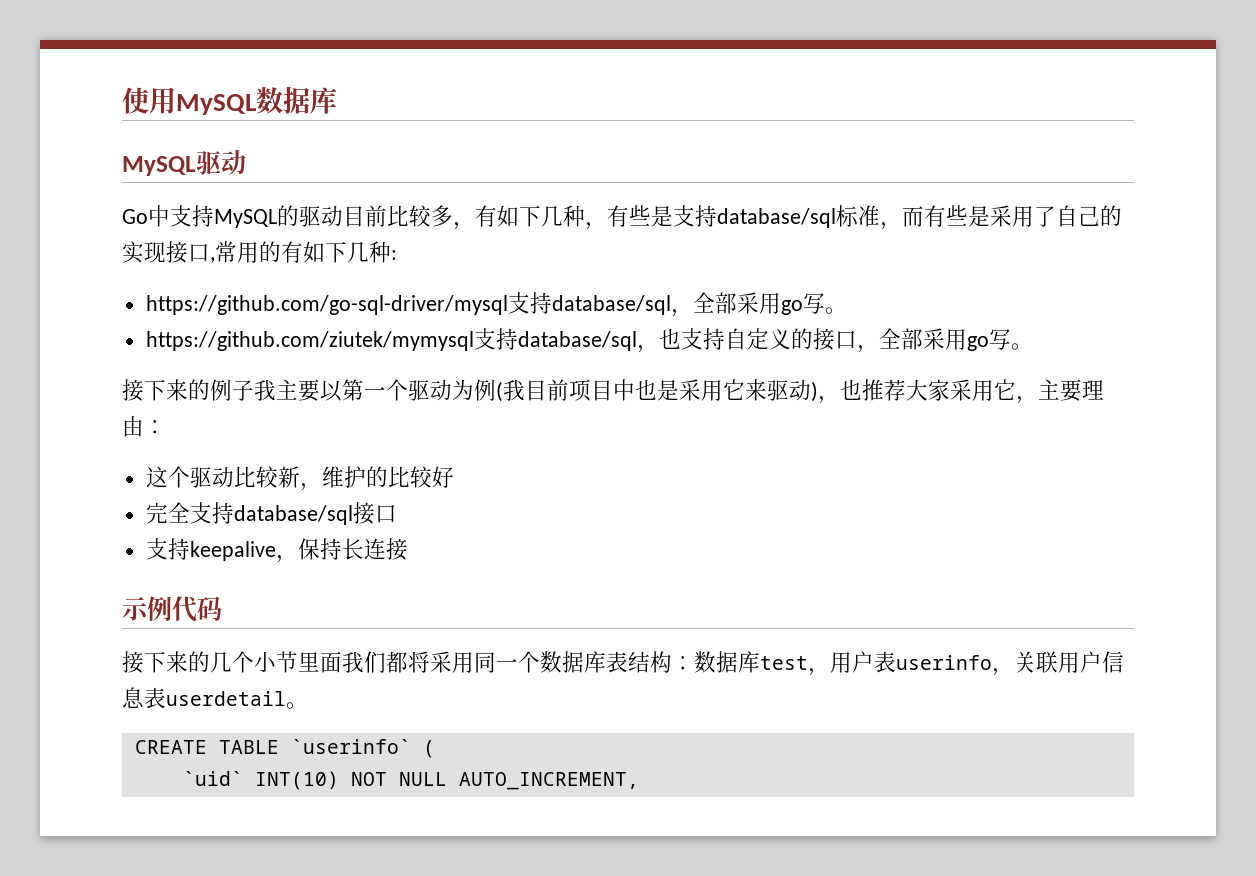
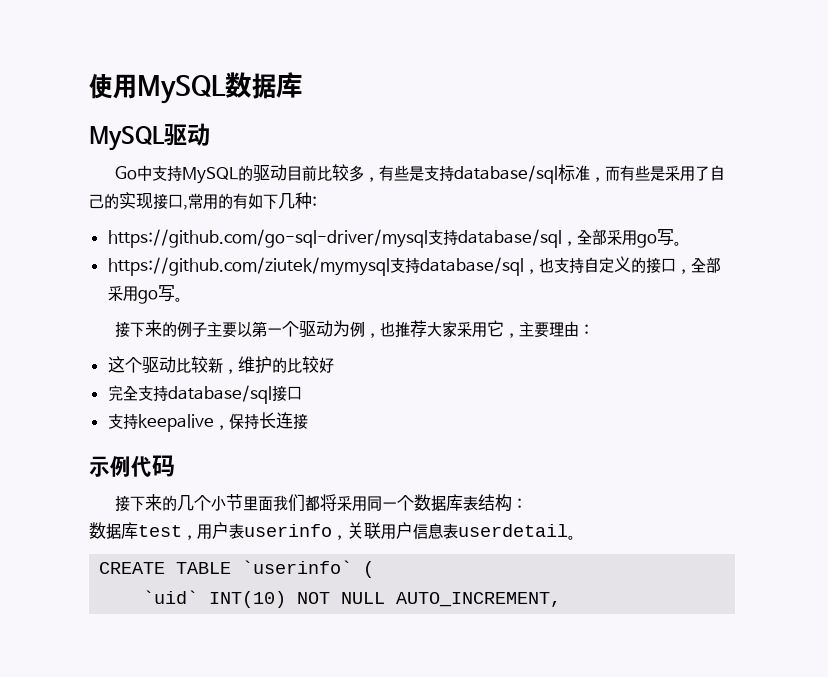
[497,205,629,230] 如下几种，有 -> (394, 173) none
[254,379,276,401] 我 -> (207, 329) none
[496,379,818,402] (我目前项目中也是采用它来驱动) -> (365, 329) none
(694, 663) none -> (527, 503) //

